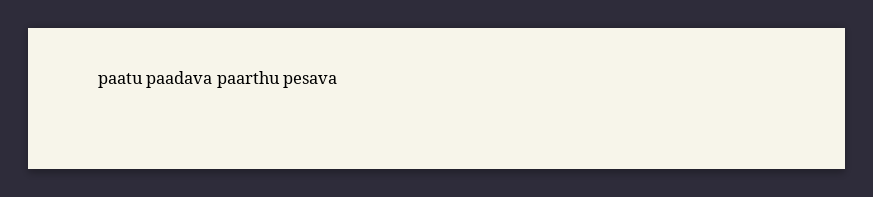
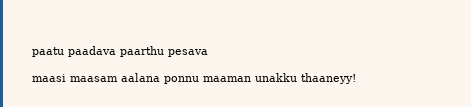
(338, 81) none -> [32,73,356,84] // maasi maasam aalana ponnu maaman unakku thaaneyy!

